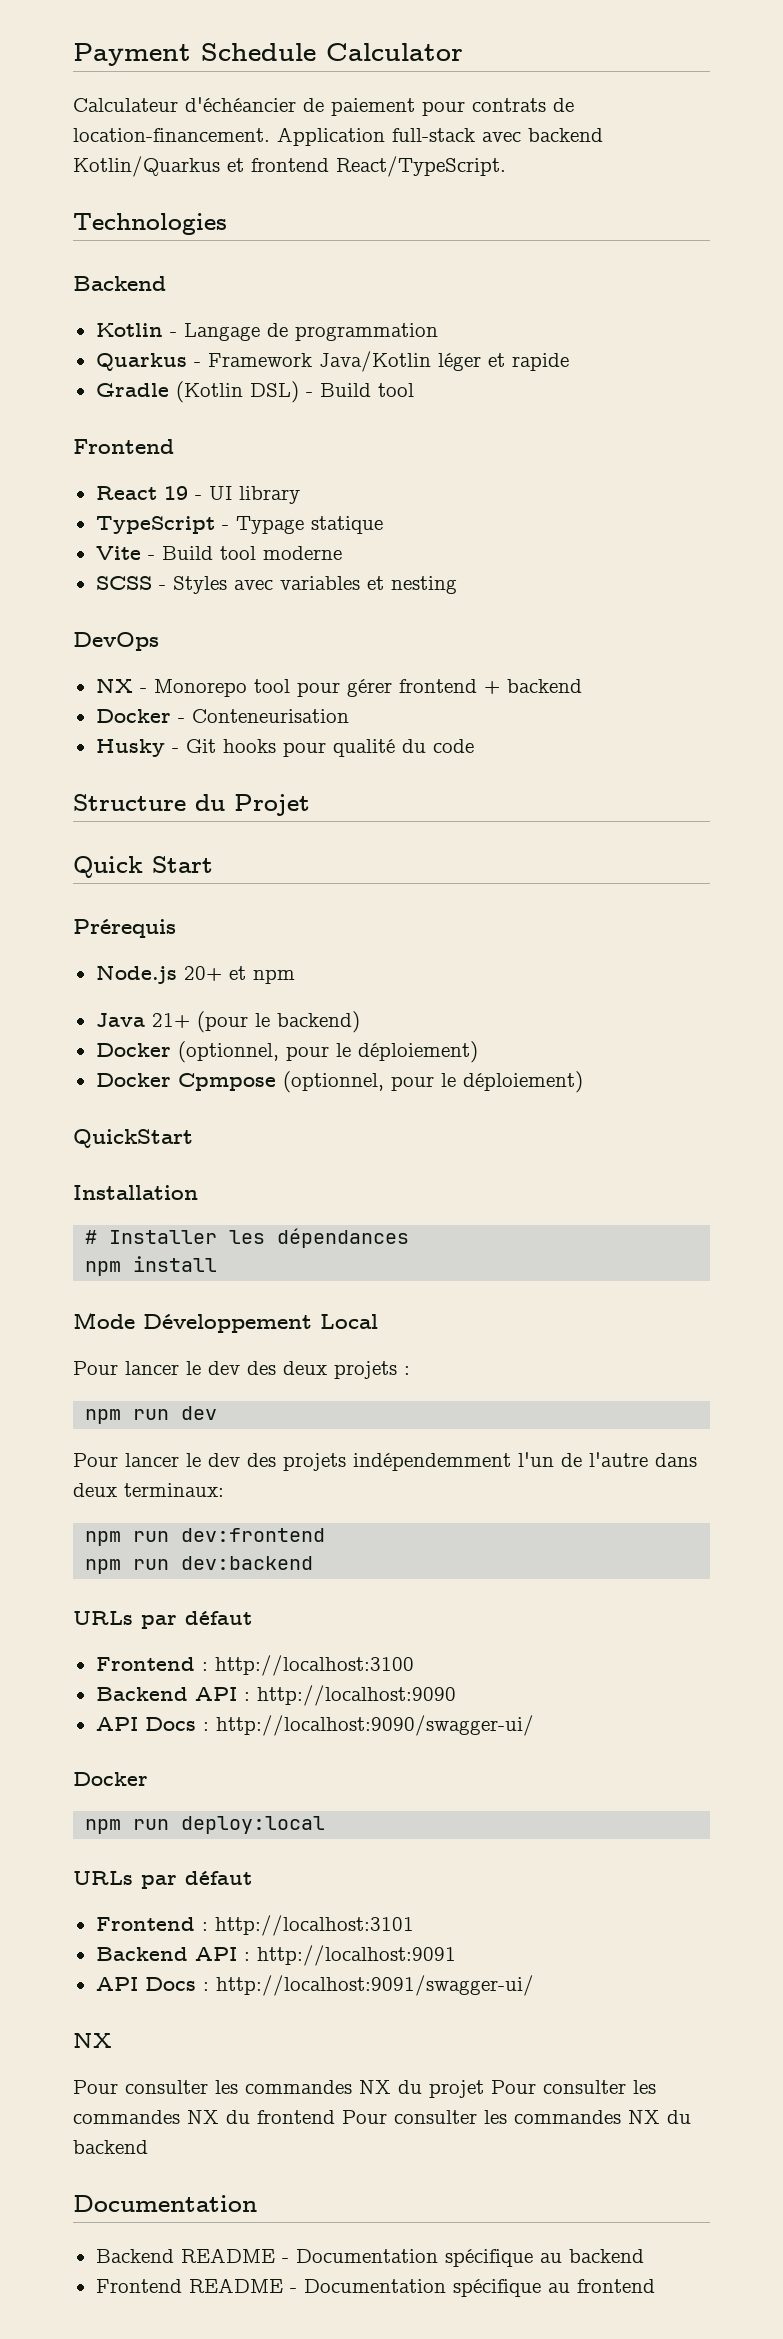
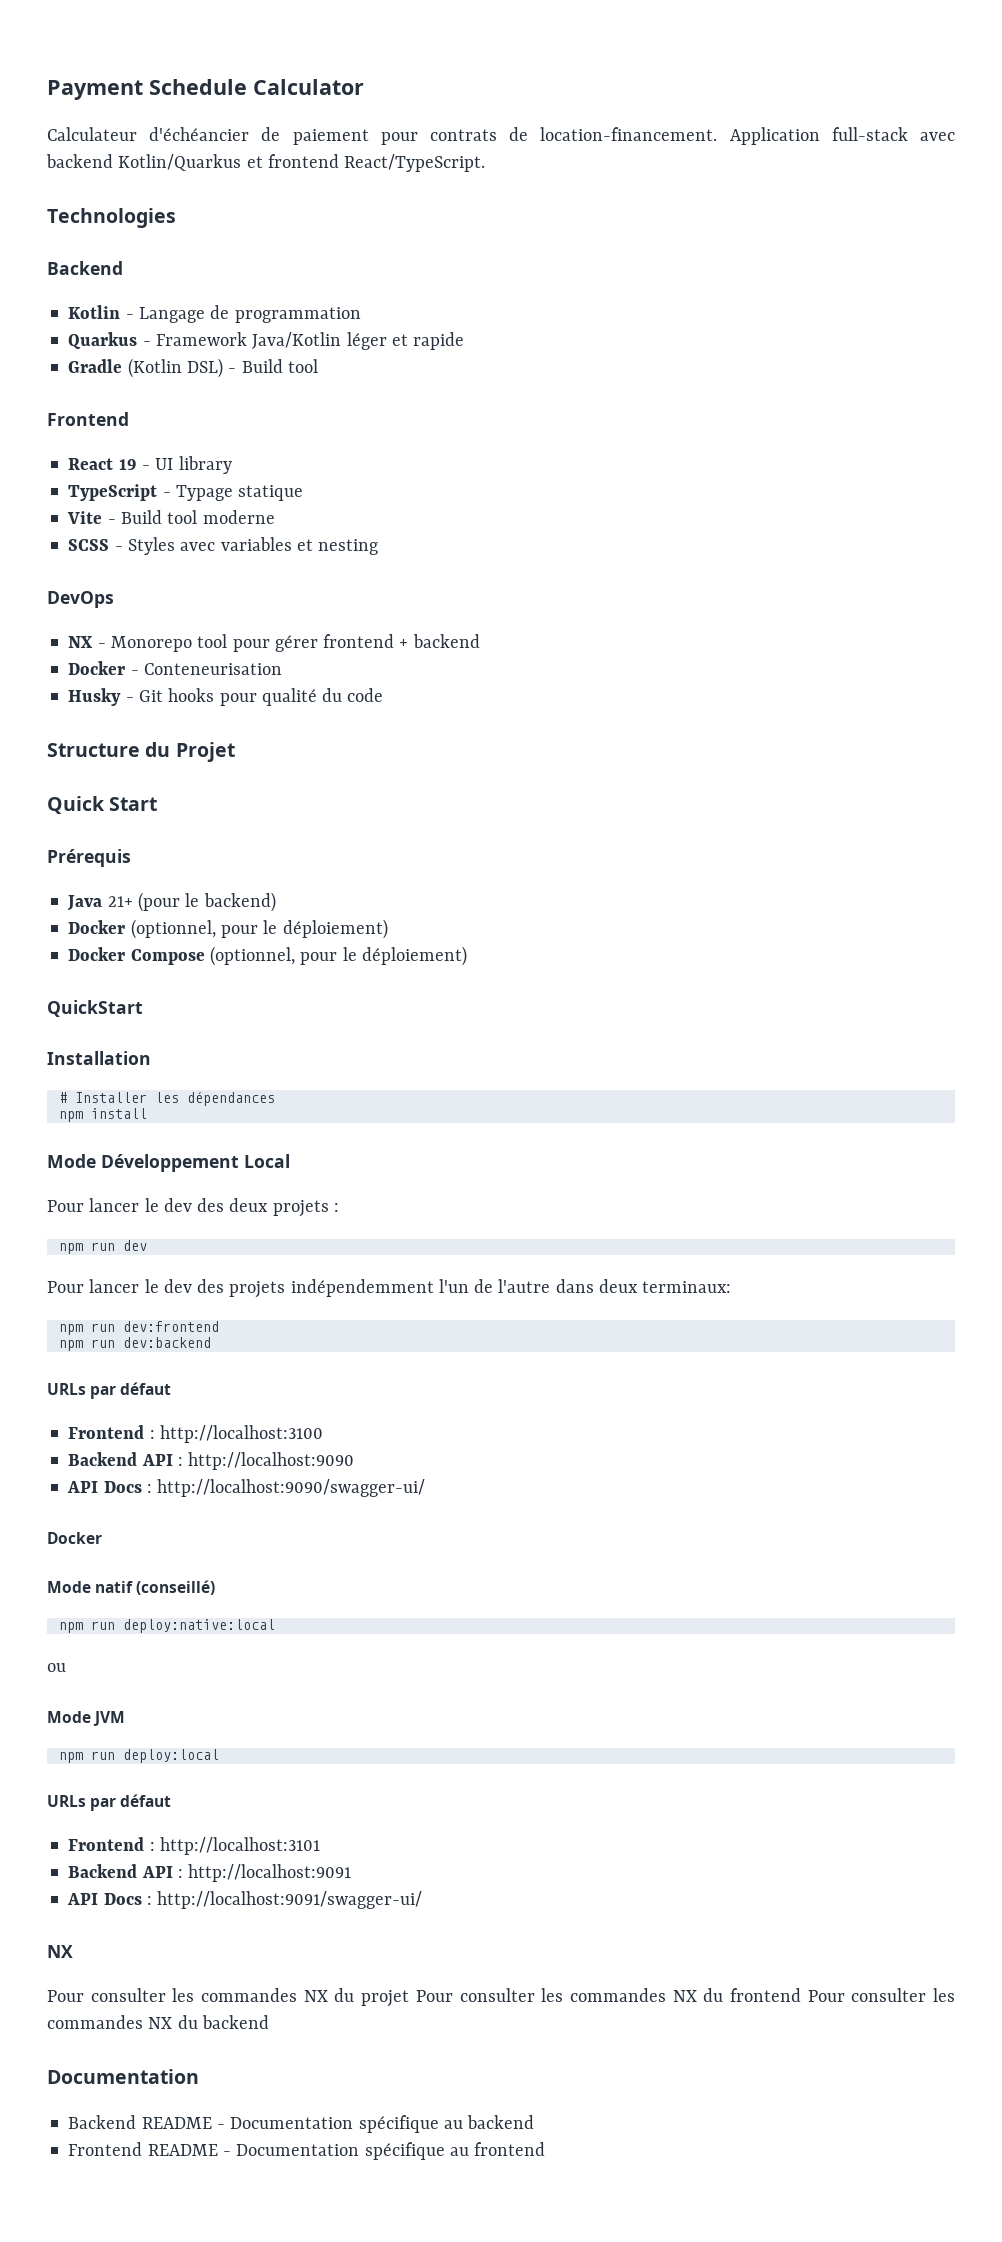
[95,965,295,984] // Node.js 20+ et npm -> (131, 858) none
[177,1073,276,1091] Cpmpose -> [130,949,205,965] Compose
(148, 1779) none -> [47,1580,216,1595] [58,1619,275,1633] [47,1663,66,1672] [47,1711,126,1726] // Mode natif (conseillé) // npm run deploy:native:local // ou // Mode JVM

